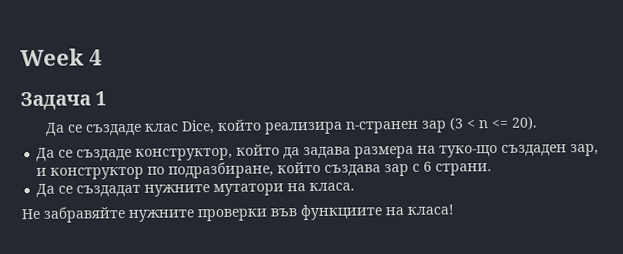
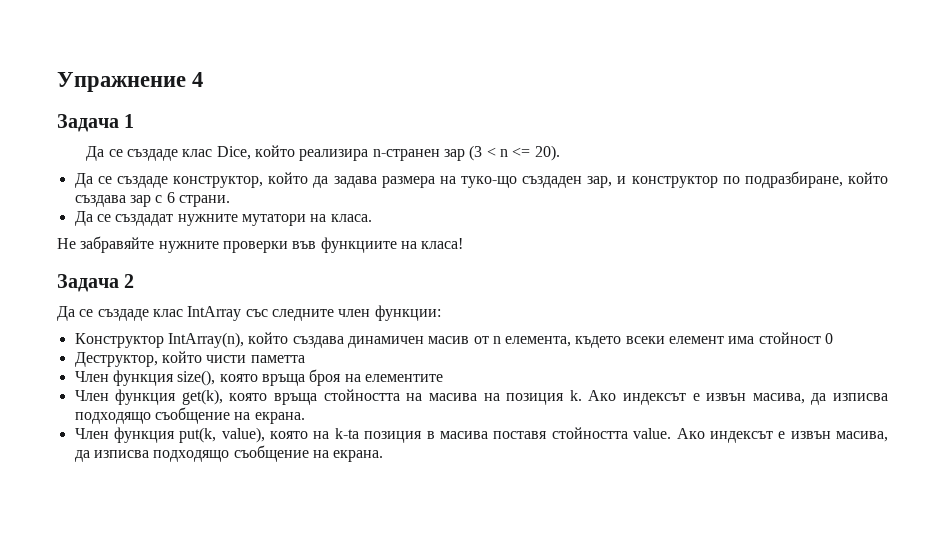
[20,48,84,67] Week -> [57,72,186,92] Упражнение
(454, 209) none -> [57,274,135,292] [57,305,441,321] [74,332,834,348] [74,351,305,367] [74,369,443,386] [74,389,889,405] [74,407,305,424] [74,427,888,443] [74,445,384,462] // Задача 2 // Да се създаде клас IntArray със следните член функции: // Конструктор IntArray(n), който създава динамичен масив от n елемента, където всеки елемент има стойност 0 // Деструктор, който чисти паметта // Член функция size(), която връща броя на елементите // Член функция get(k), която връща стойността на масива на позиция k. Ако индексът е извън масива, да изписва подходящо съобщение на екрана. // Член функция put(k, value), която на k-ta позиция в масива поставя стойността value. Ако индексът е извън масива, да изписва подходящо съобщение на екрана.

